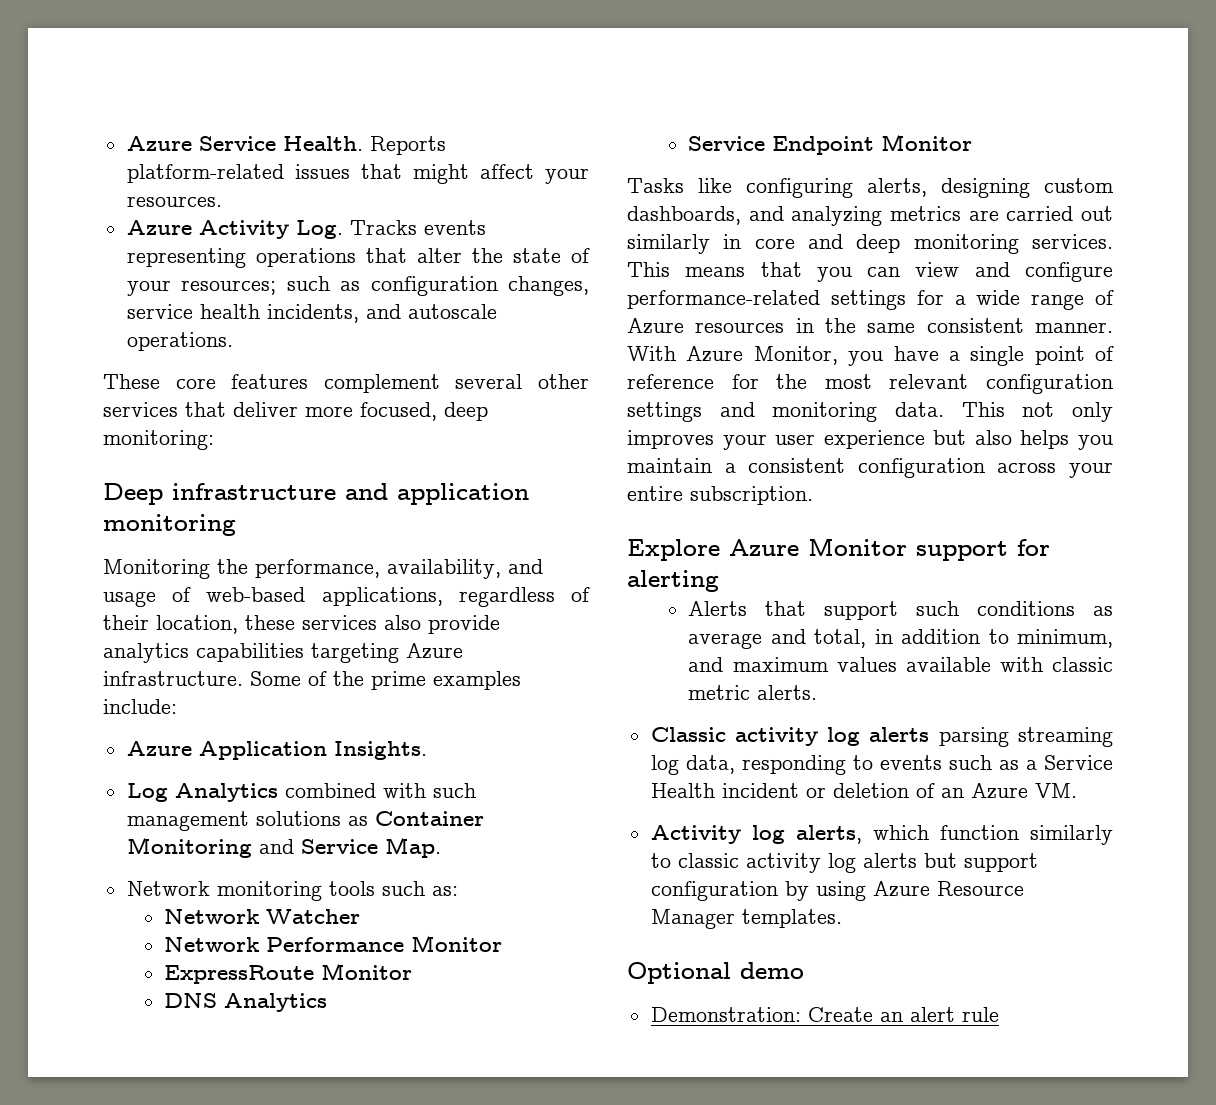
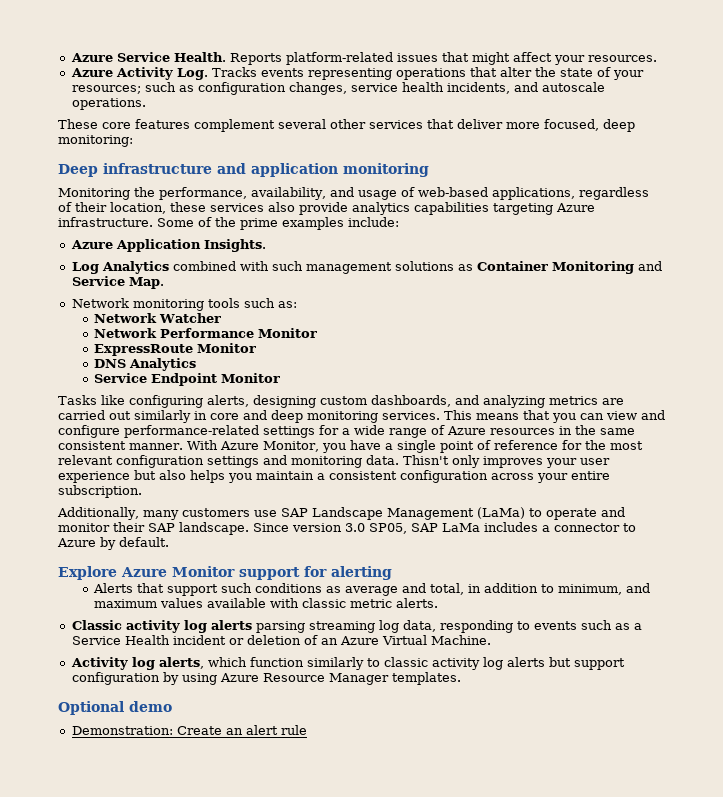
[961,402,1055,417] This not -> [403,455,449,465] Thisn't
(813, 495) none -> [57,507,625,520] [58,522,636,535] [57,537,169,550] // Additionally, many customers use SAP Landscape Management (LaMa) to operate and monitor their SAP landscape. Since version 3.0 SP05, SAP LaMa includes a connector to Azure by default.
[1034,783,1077,798] VM. -> [381,635,491,645] Virtual Machine.

